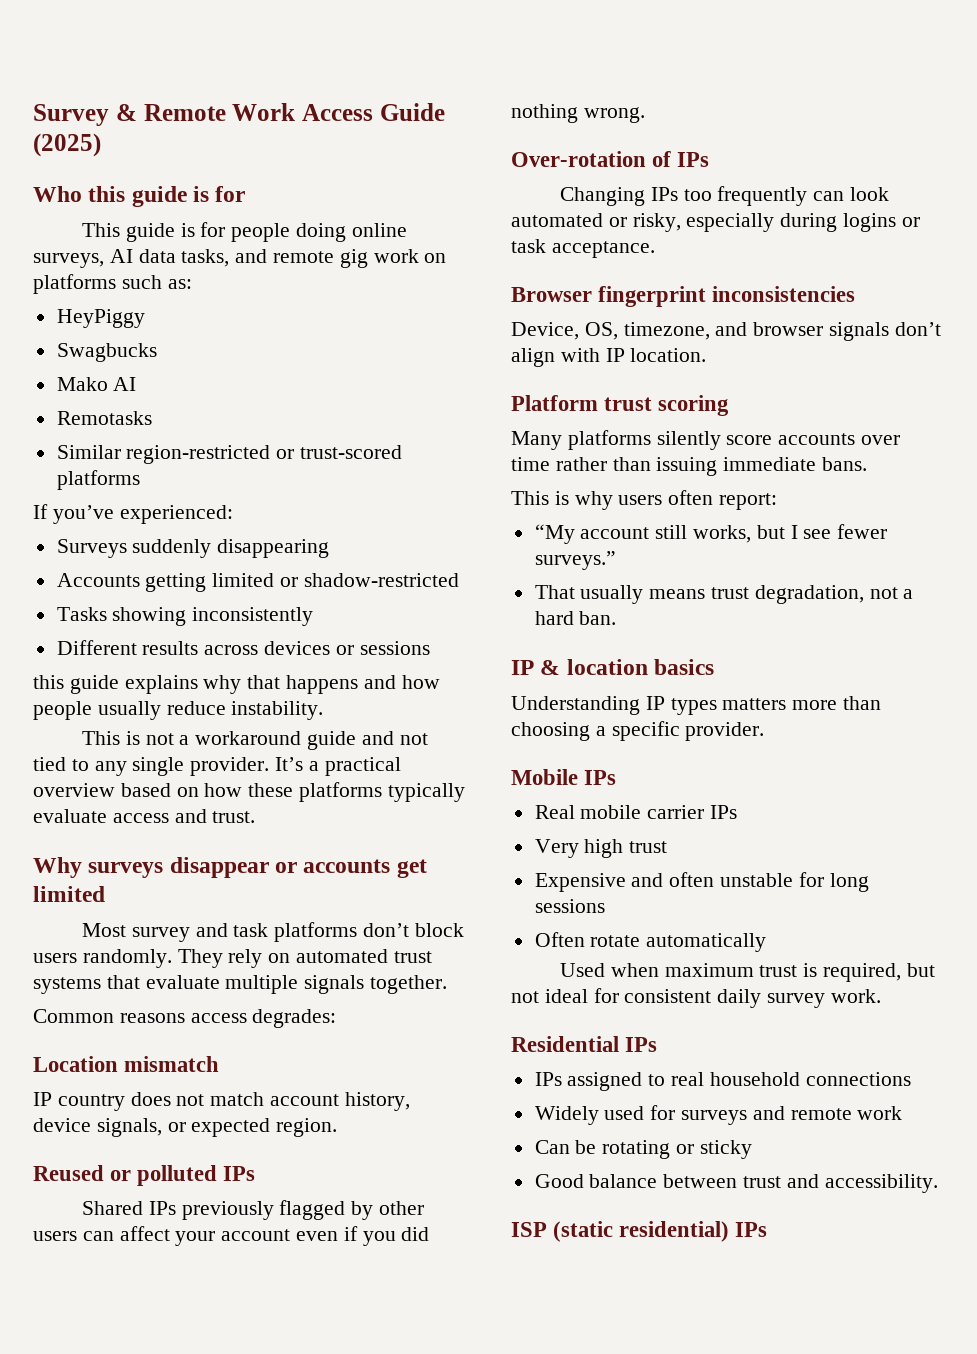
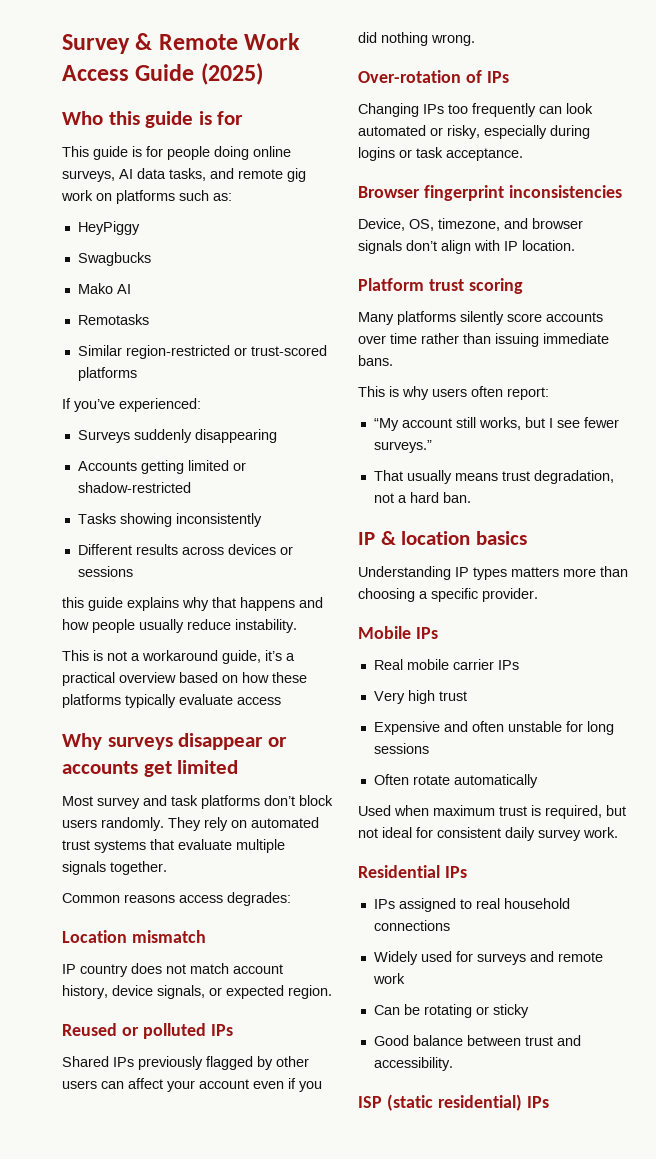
[306,731,428,750] [33,757,304,776] guide and not tied to any single provider. It’s -> [222,650,282,664] guide, it’s
[174,809,256,823] and trust. -> (281, 701) none

